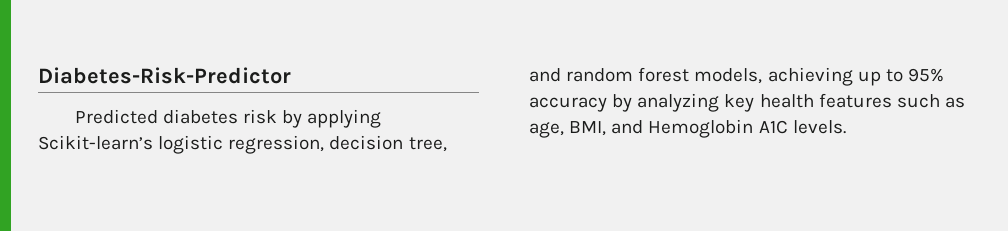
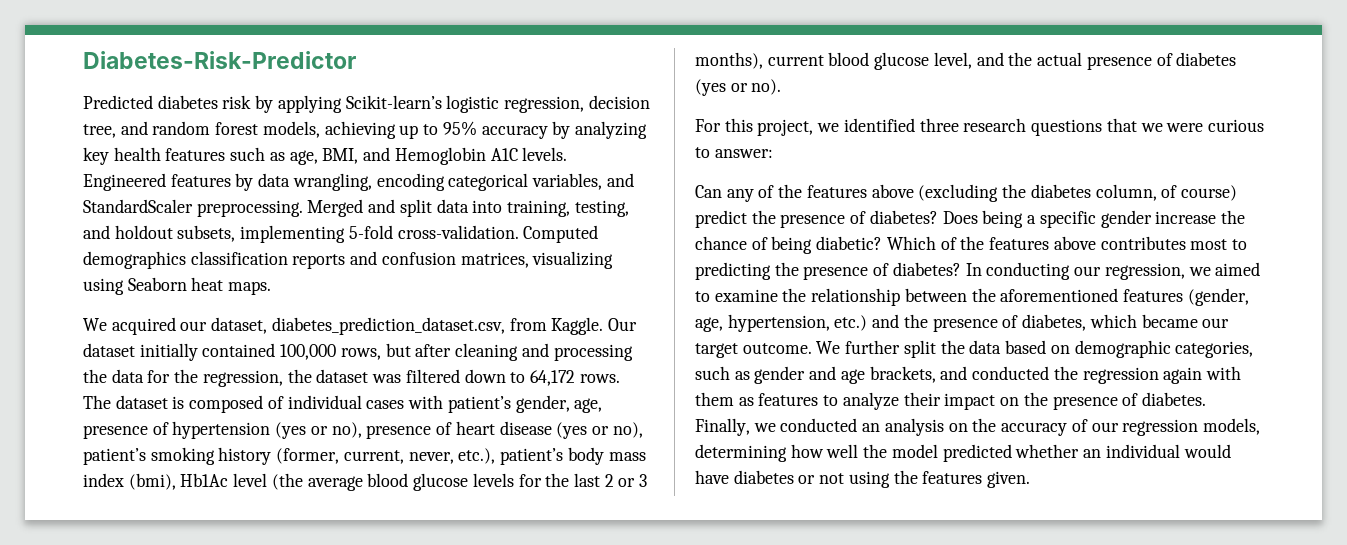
(846, 127) none -> [83,173,634,191] [83,199,629,217] [83,225,599,243] [83,251,614,269] [83,277,272,295] [83,317,638,335] [83,343,633,361] [83,369,620,387] [83,395,603,413] [83,421,643,439] [83,447,646,465] [83,473,648,491] [695,52,1237,70] [695,79,782,96] [695,118,1264,136] [695,147,773,158] [695,184,1237,202] [695,210,1245,228] [695,236,1247,254] [695,262,1261,280] [695,288,1249,306] [695,314,1230,332] [695,340,1254,358] [695,366,1241,384] [695,392,1206,410] [695,418,1260,436] [695,444,1231,462] [695,470,1031,488] Engineered features by data wrangling, encoding categorical variables, and StandardScaler preprocessing. Merged and split data into training, testing, and holdout subsets, implementing 5-fold cross-validation. Computed demographics classification reports and confusion matrices, visualizing using Seaborn heat maps. // We acquired our dataset, diabetes_prediction_dataset.csv, from Kaggle. Our dataset initially contained 100,000 rows, but after cleaning and processing the data for the regression, the dataset was filtered down to 64,172 rows. The dataset is composed of individual cases with patient’s gender, age, presence of hypertension (yes or no), presence of heart disease (yes or no), patient’s smoking history (former, current, never, etc.), patient’s body mass index (bmi), Hb1Ac level (the average blood glucose levels for the last 2 or 3 months), current blood glucose level, and the actual presence of diabetes (yes or no). // For this project, we identified three research questions that we were curious to answer: // Can any of the features above (excluding the diabetes column, of course) predict the presence of diabetes? Does being a specific gender increase the chance of being diabetic? Which of the features above contributes most to predicting the presence of diabetes? In conducting our regression, we aimed to examine the relationship between the aforementioned features (gender, age, hypertension, etc.) and the presence of diabetes, which became our target outcome. We further split the data based on demographic categories, such as gender and age brackets, and conducted the regression again with them as features to analyze their impact on the presence of diabetes. Finally, we conducted an analysis on the accuracy of our regression models, determining how well the model predicted whether an individual would have diabetes or not using the features given.

